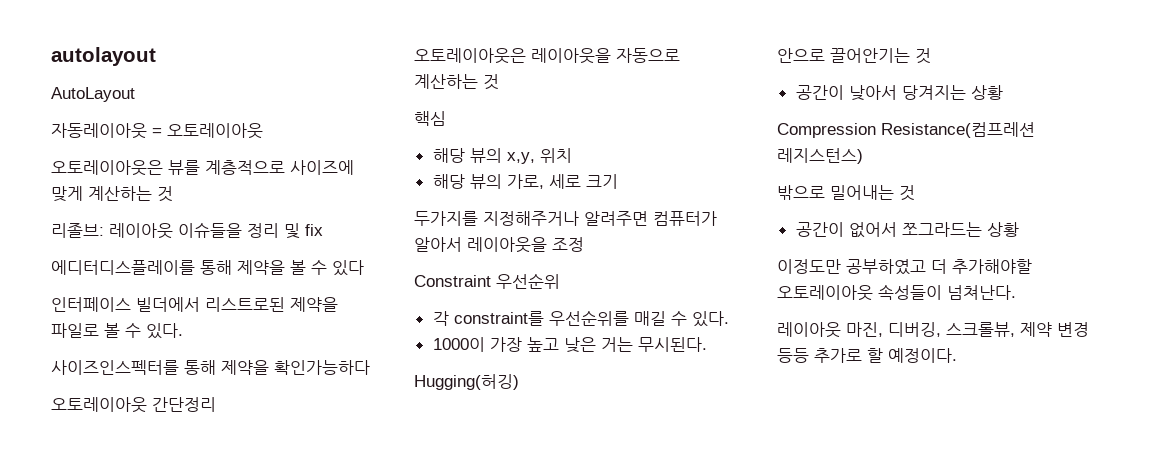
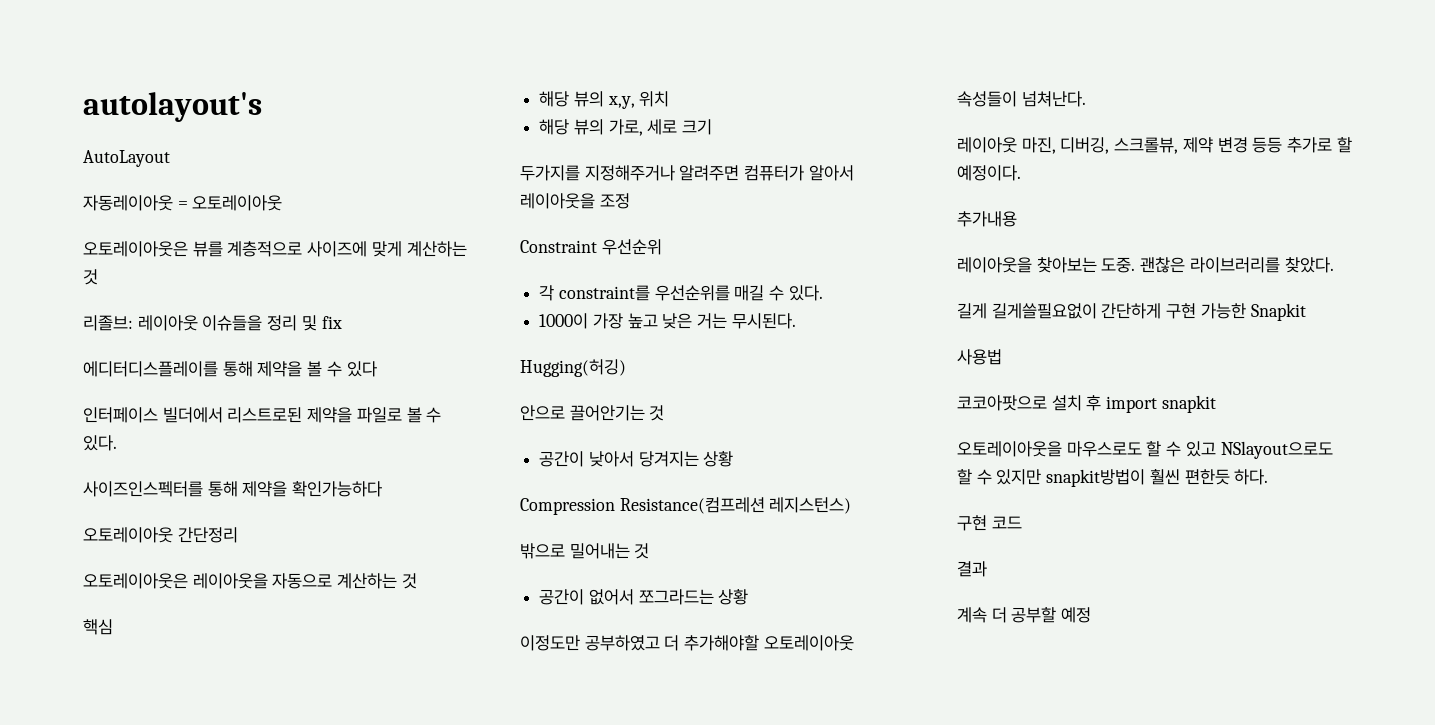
[51,47,156,66] autolayout -> [83,92,262,122] autolayout's
(957, 355) none -> [957,211,1017,227] [957,257,1334,273] [957,303,1306,321] [957,349,1002,365] [957,395,1216,413] [957,441,1333,459] [957,469,1269,487] [957,515,1022,531] [957,561,987,577] [957,607,1092,623] // 추가내용 // 레이아웃을 찾아보는 도중. 괜찮은 라이브러리를 찾았다. // 길게 길게쓸필요없이 간단하게 구현 가능한 Snapkit // 사용법 // 코코아팟으로 설치 후 import snapkit // 오토레이아웃을 마우스로도 할 수 있고 NSlayout으로도 할 수 있지만 snapkit방법이 훨씬 편한듯 하다. // 구현 코드 // 결과 // 계속 더 공부할 예정

